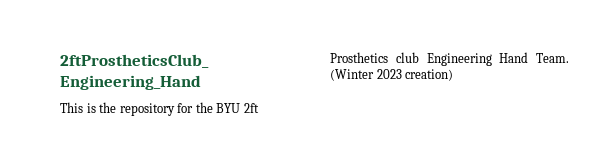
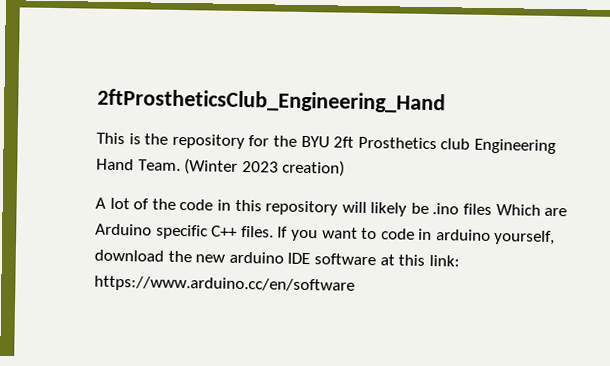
(454, 75) none -> [95,197,568,217] [95,223,556,246] [94,249,460,267] [94,275,355,294] // A lot of the code in this repository will likely be .ino files Which are Arduino specific C++ files. If you want to code in arduino yourself, download the new arduino IDE software at this link: https://www.arduino.cc/en/software

